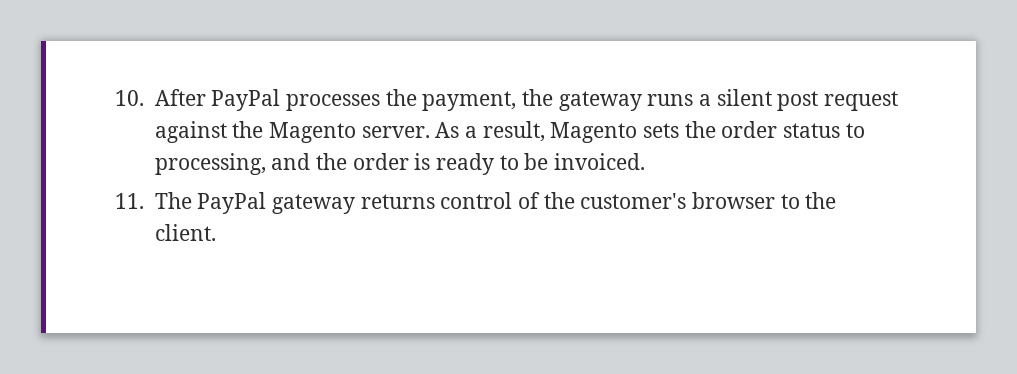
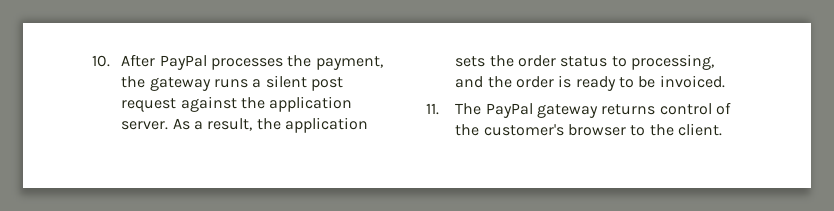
[268,122,356,143] Magento -> [269,96,353,112] application
[550,122,638,143] Magento -> [256,117,369,133] the application

